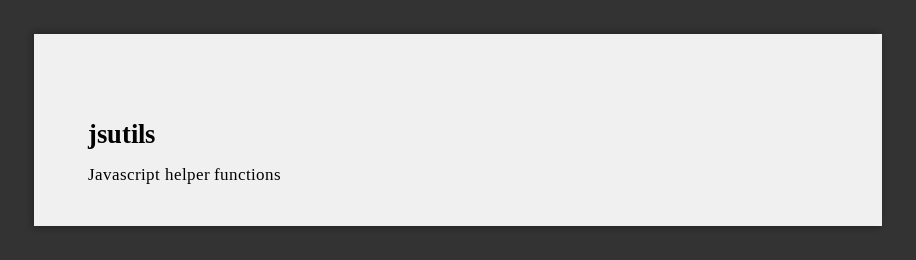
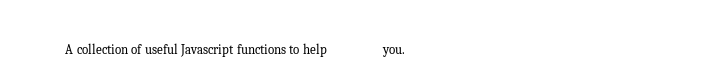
[87,124,155,149] [88,168,282,184] jsutils // Javascript helper functions -> [65,43,405,57] A collection of useful Javascript functions to help you.

